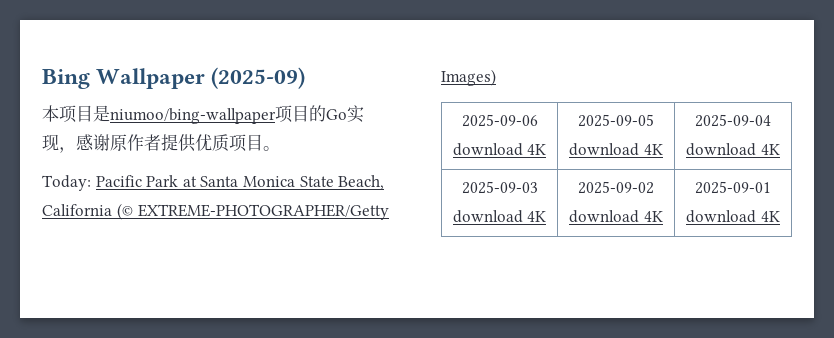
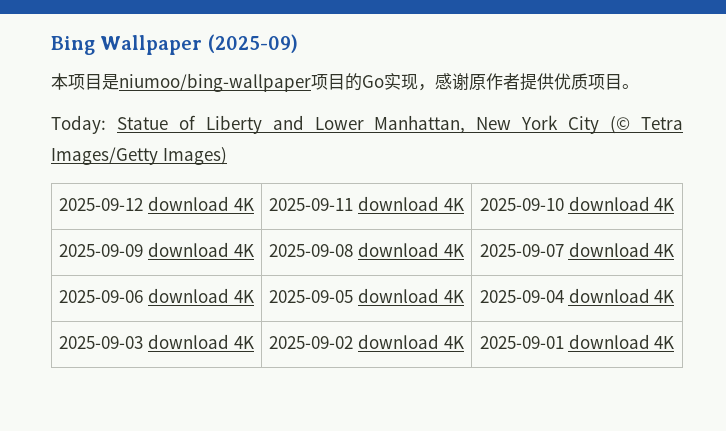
[95,175,385,190] [42,203,390,220] [441,69,496,86] Pacific Park at Santa Monica State Beach, California (© EXTREME-PHOTOGRAPHER/Getty Images) -> [116,115,683,134] [51,147,227,165] [59,196,254,211] [269,196,464,211] [479,196,675,211] [59,242,254,257] [269,242,464,257] [479,242,675,257] Statue of Liberty and Lower Manhattan, New York City (© Tetra Images/Getty Images) // 2025-09-12 download 4K | 2025-09-11 download 4K | 2025-09-10 download 4K // 2025-09-09 download 4K | 2025-09-08 download 4K | 2025-09-07 download 4K

